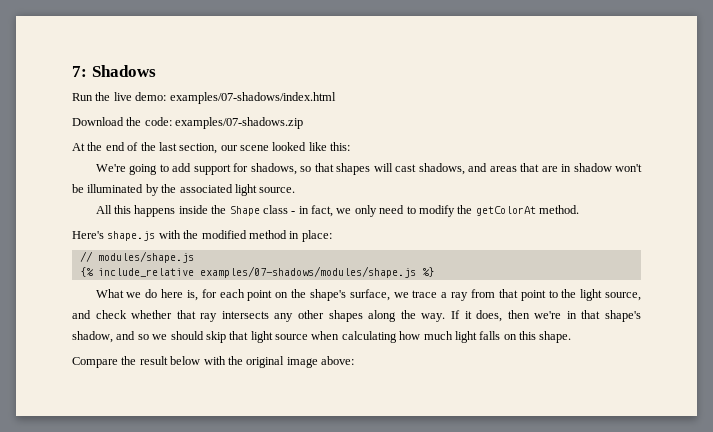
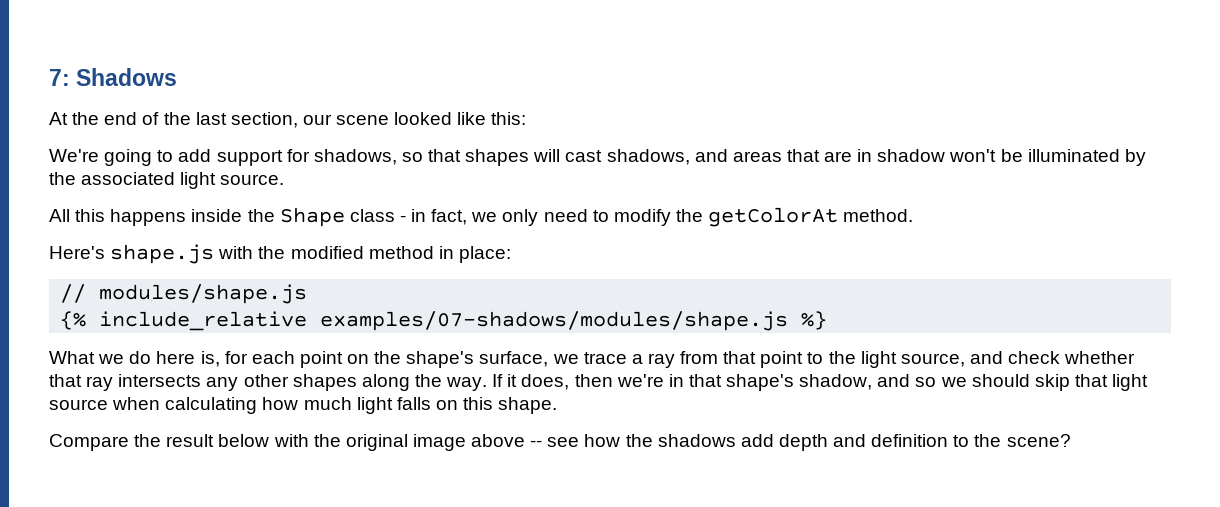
[72,92,336,104] [72,117,304,129] // Run the live demo: examples/07-shadows/index.html // Download the code: examples/07-shadows.zip -> (178, 77) none
[321,356,354,365] above: -> [471,434,1071,451] above -- see how the shadows add depth and definition to the scene?

